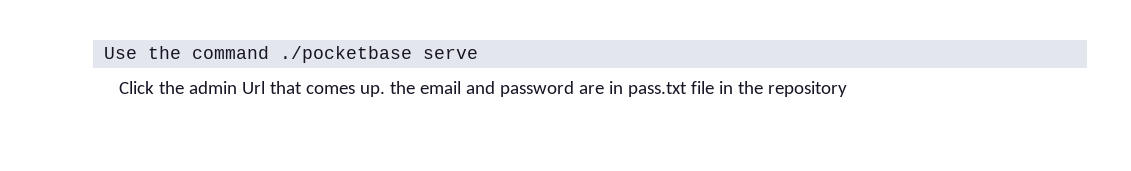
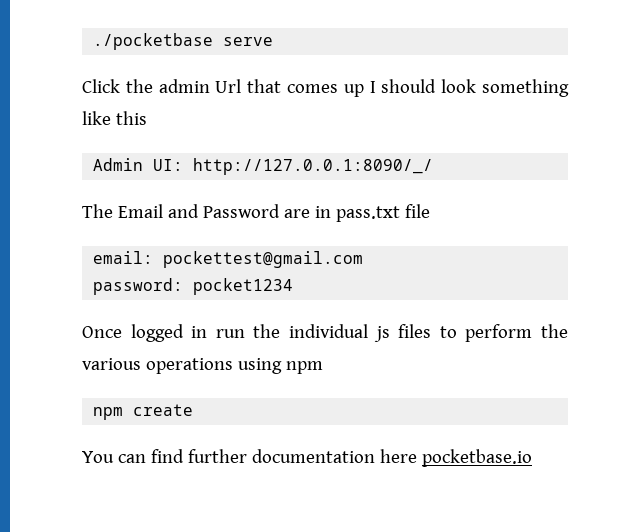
[104,46,270,59] Use the command -> (93, 41) none
[360,81,848,97] up. the email and password are in pass.txt file in the repository -> [343,79,569,97] [82,111,147,125] [93,158,434,175] [82,204,430,222] [93,251,364,268] [93,278,294,295] [82,324,569,342] [82,358,323,374] [93,404,194,420] [82,449,532,467] up I should look something like this // Admin UI: http://127.0.0.1:8090/_/ // The Email and Password are in pass.txt file // email: pockettest@gmail.com // password: pocket1234 // Once logged in run the individual js files to perform the various operations using npm // npm create // You can find further documentation here pocketbase.io

